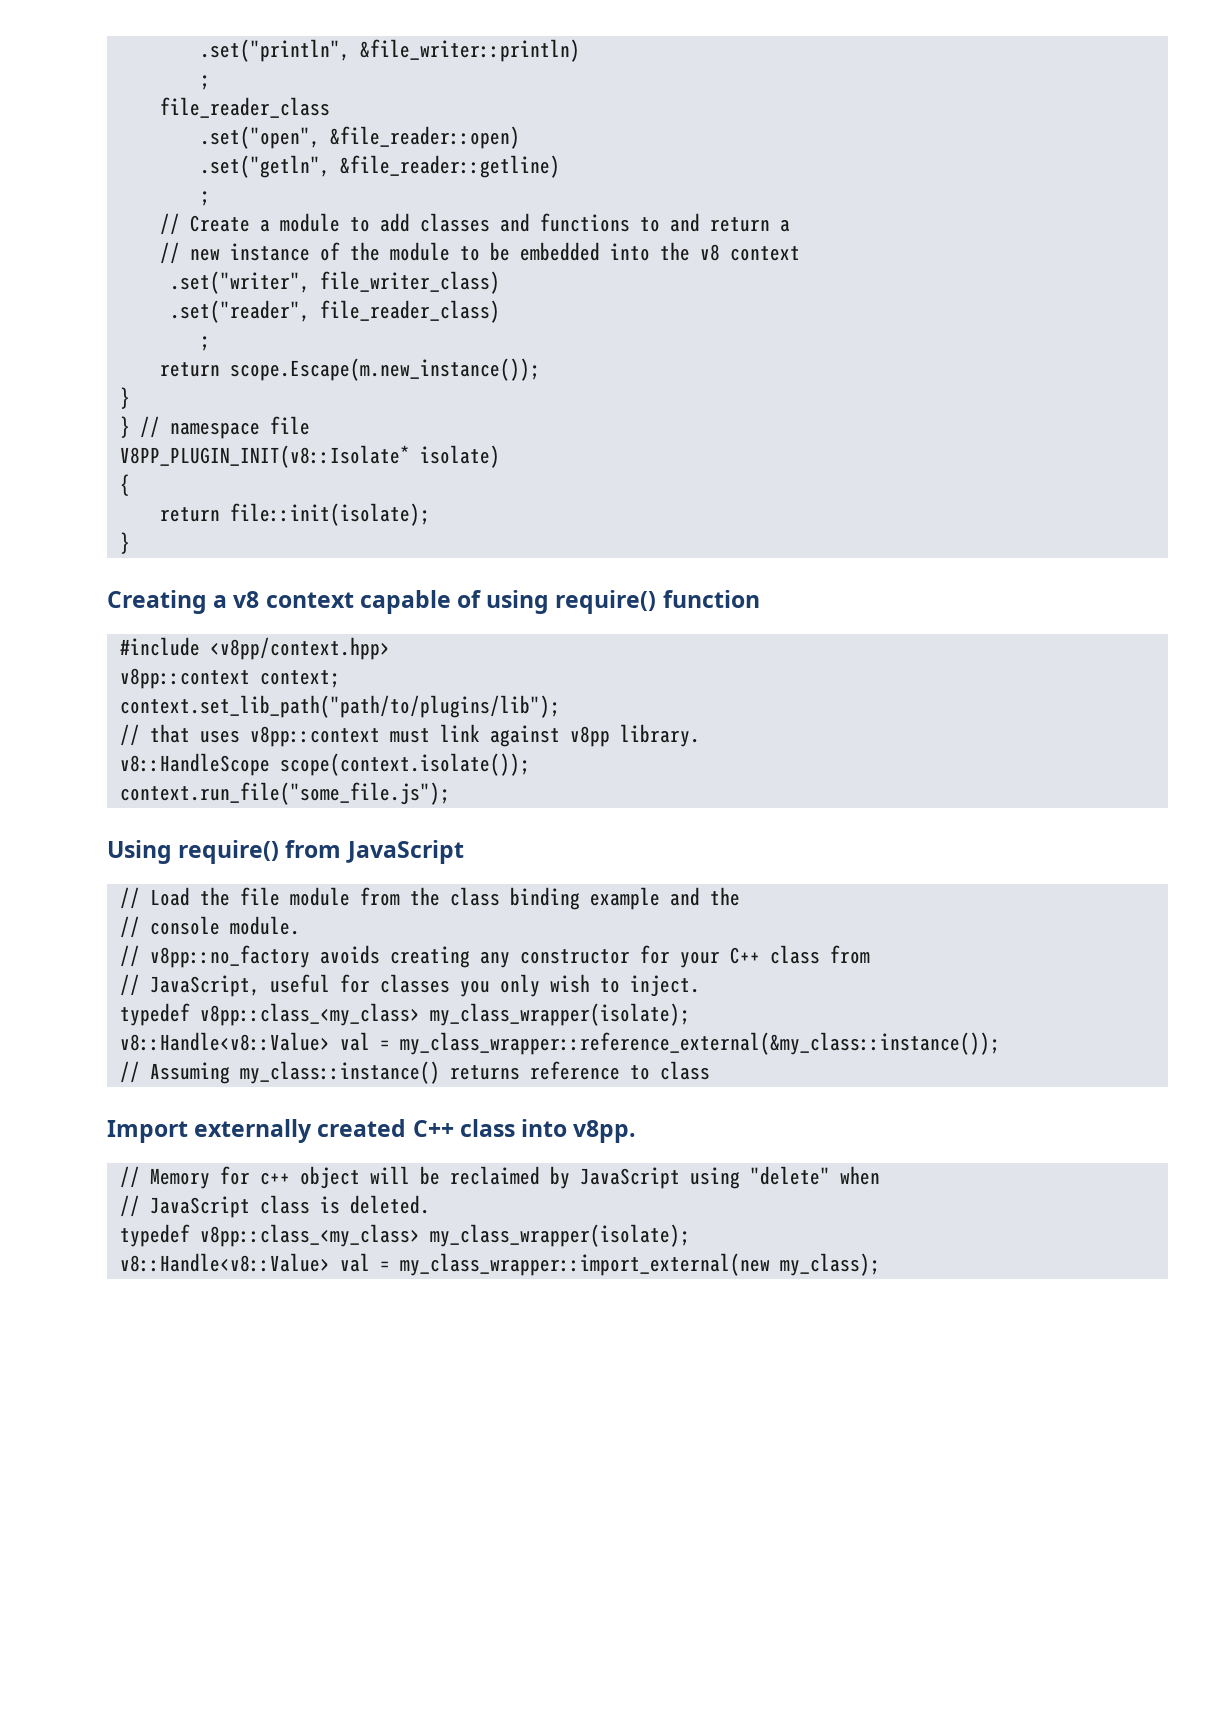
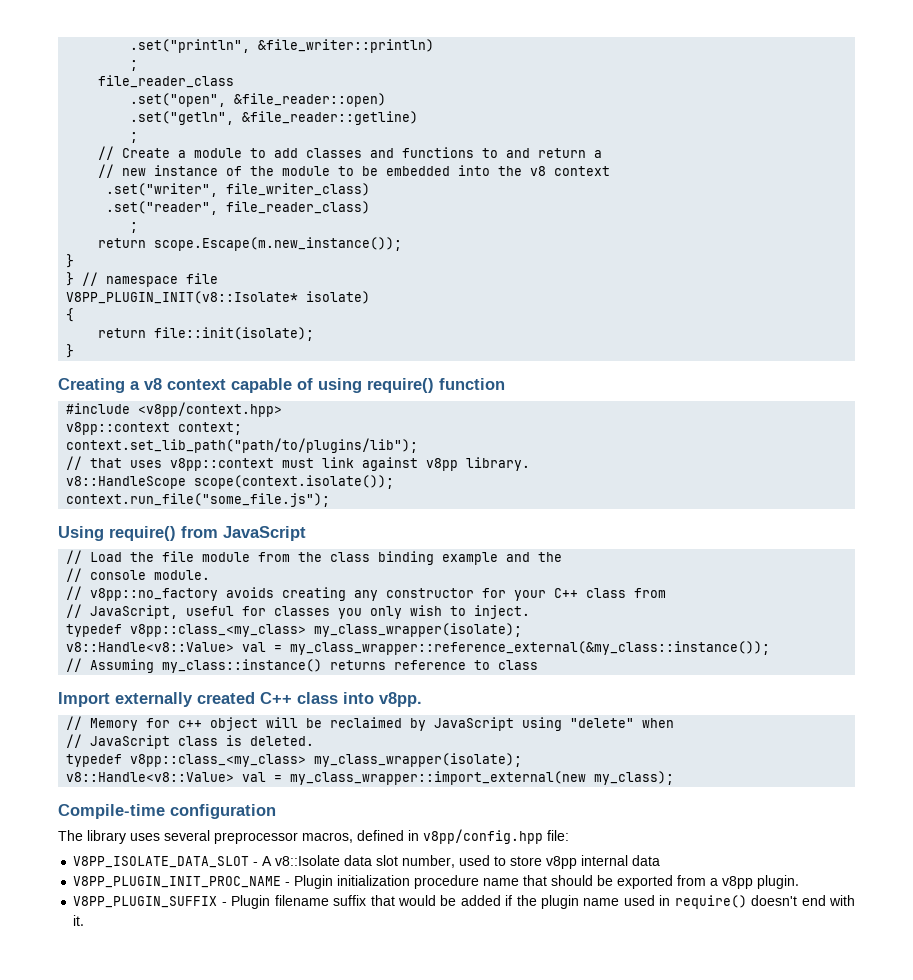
(880, 1264) none -> [58,804,276,819] [58,829,569,844] [73,855,661,869] [73,875,800,889] [73,895,855,909] [73,915,85,926] // Compile-time configuration // The library uses several preprocessor macros, defined in v8pp/config.hpp file: // V8PP_ISOLATE_DATA_SLOT - A v8::Isolate data slot number, used to store v8pp internal data // V8PP_PLUGIN_INIT_PROC_NAME - Plugin initialization procedure name that should be exported from a v8pp plugin. // V8PP_PLUGIN_SUFFIX - Plugin filename suffix that would be added if the plugin name used in require() doesn't end with it.

